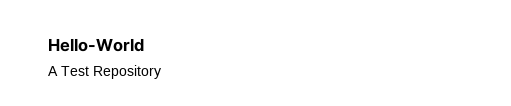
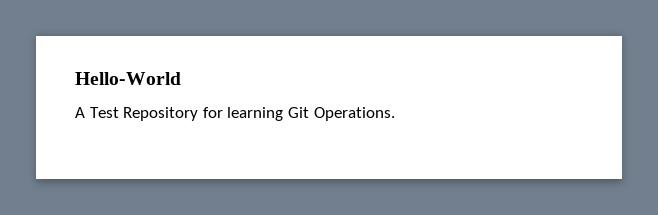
(161, 72) none -> [202,107,395,121] for learning Git Operations.

